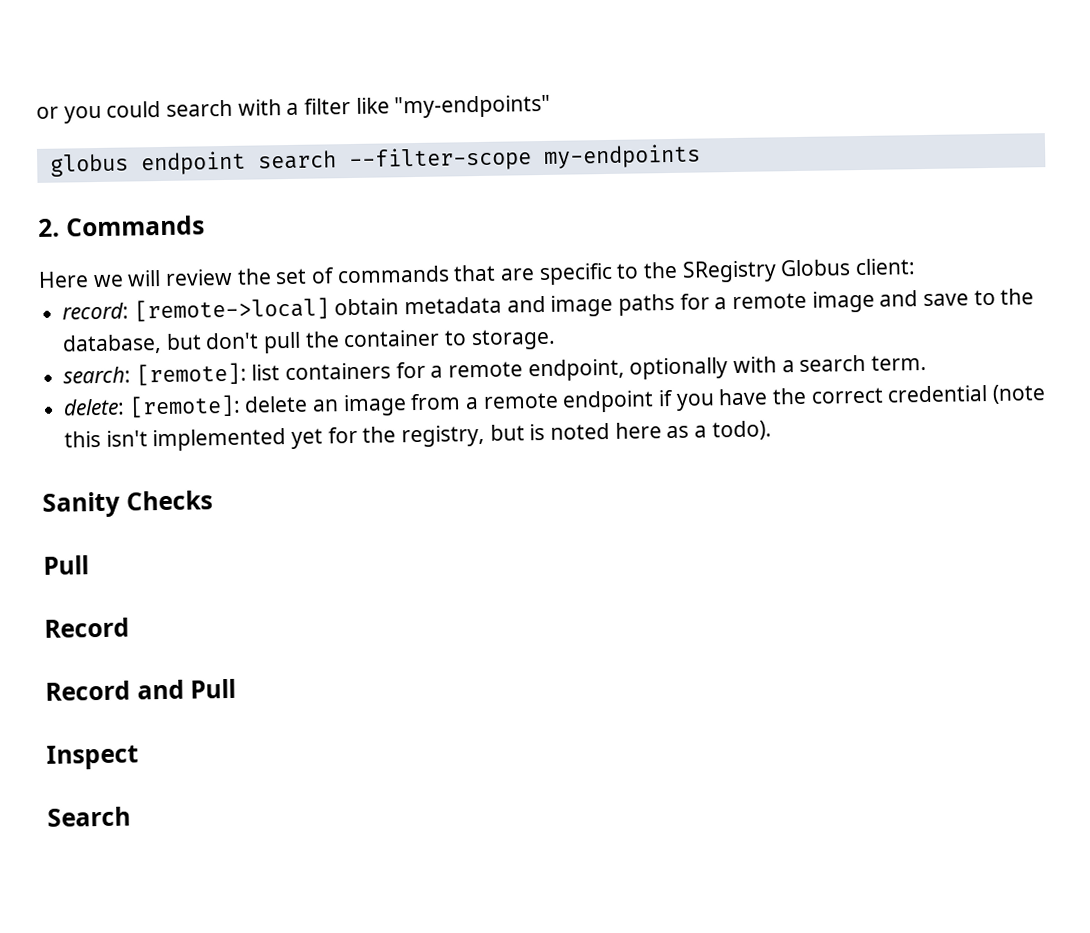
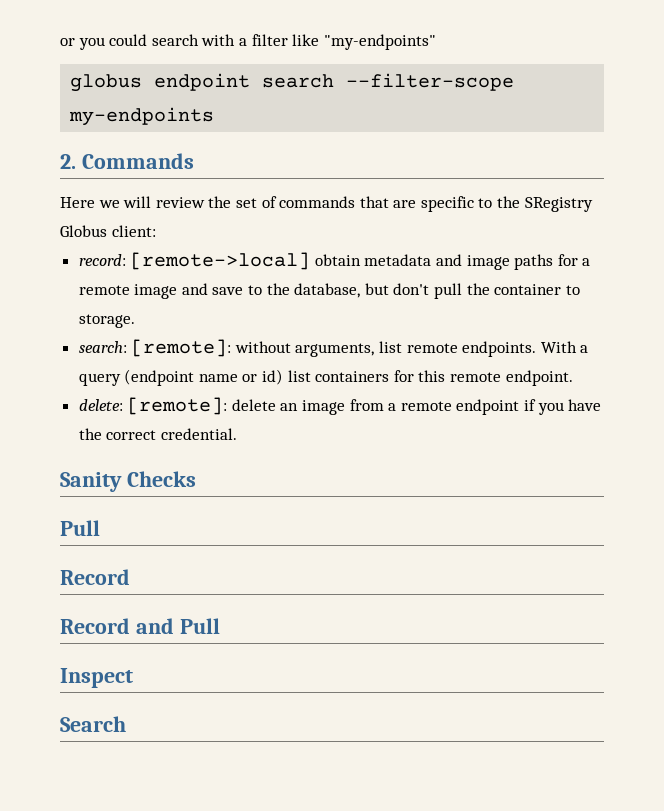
[251,354,928,382] list containers for a remote endpoint, optionally with a search term. -> [234,341,589,357] [78,369,573,386] without arguments, list remote endpoints. With a query (endpoint name or id) list containers for this remote endpoint.
[887,384,1047,404] [64,420,772,452] credential (note this isn't implemented yet for the registry, but is noted here as a todo). -> [160,428,237,440] credential.

